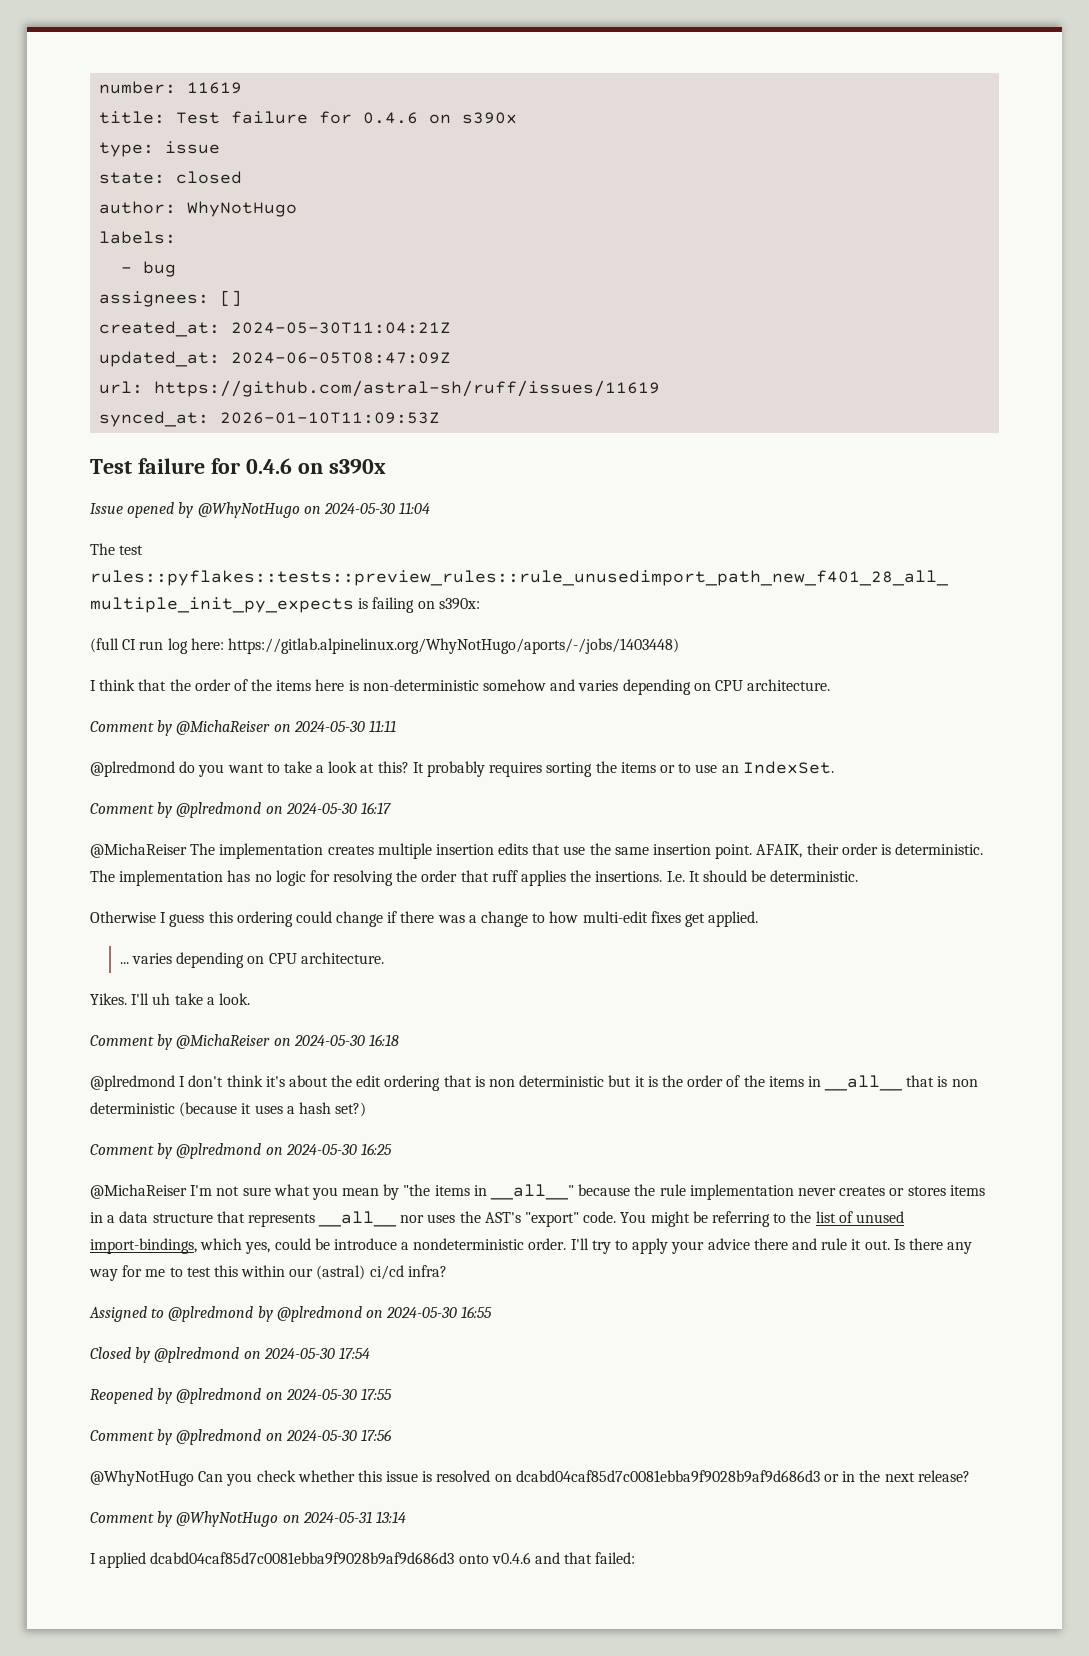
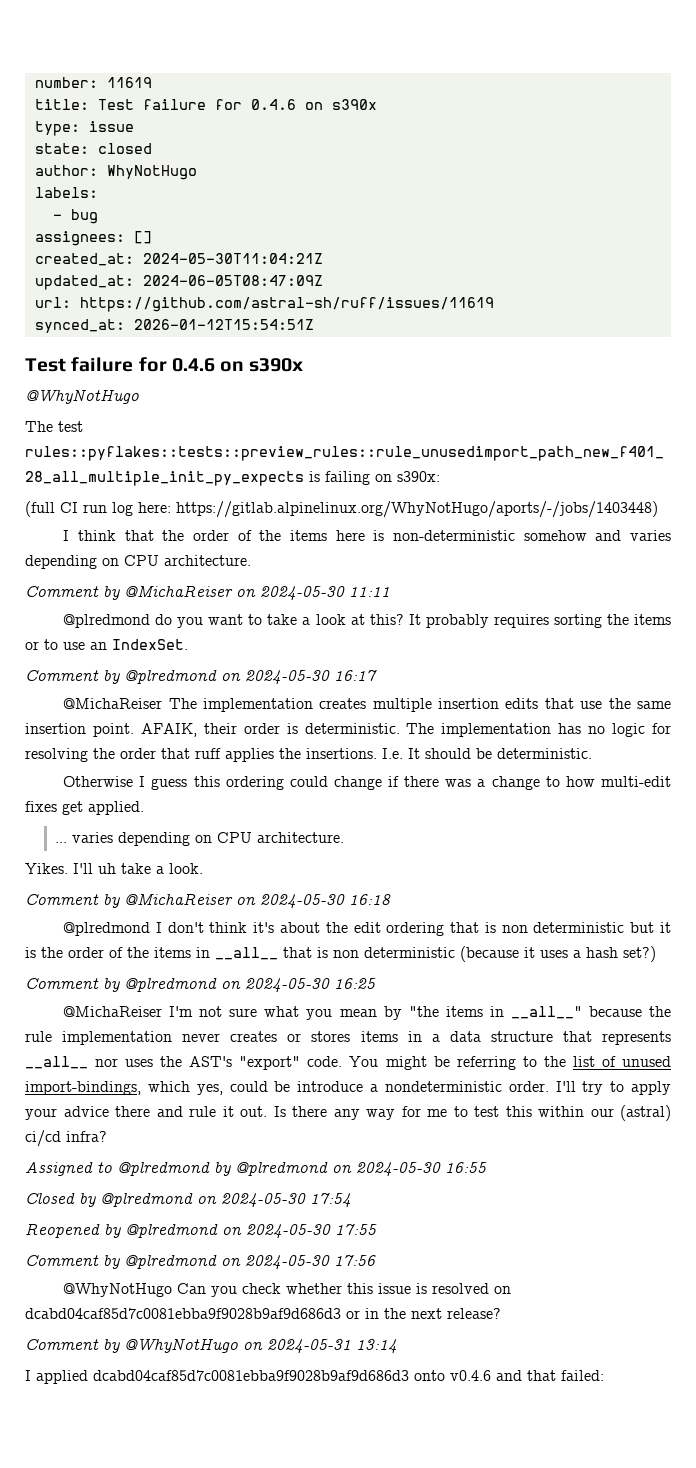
[220,412,441,424] [90,458,386,474] [90,502,431,518] 2026-01-10T11:09:53Z // Test failure for 0.4.6 on s390x // Issue opened by @WhyNotHugo on 2024-05-30 11:04 -> [133,319,314,330] [25,357,304,372] [25,389,139,404] 2026-01-12T15:54:51Z // Test failure for 0.4.6 on s390x // @WhyNotHugo

